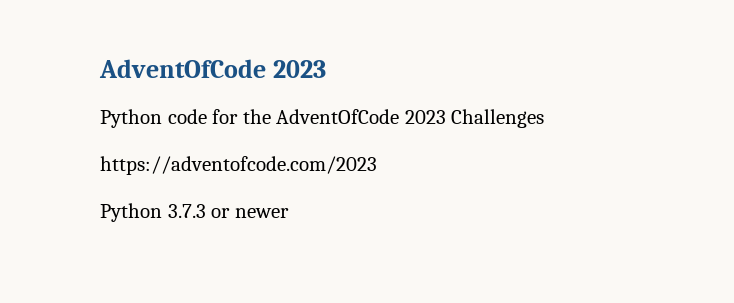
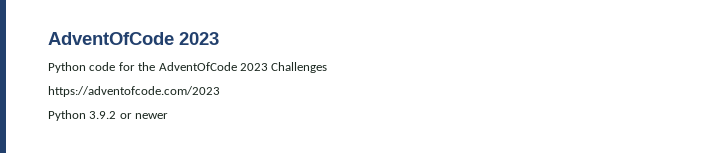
[167,204,206,218] 3.7.3 -> [89,111,117,119] 3.9.2

